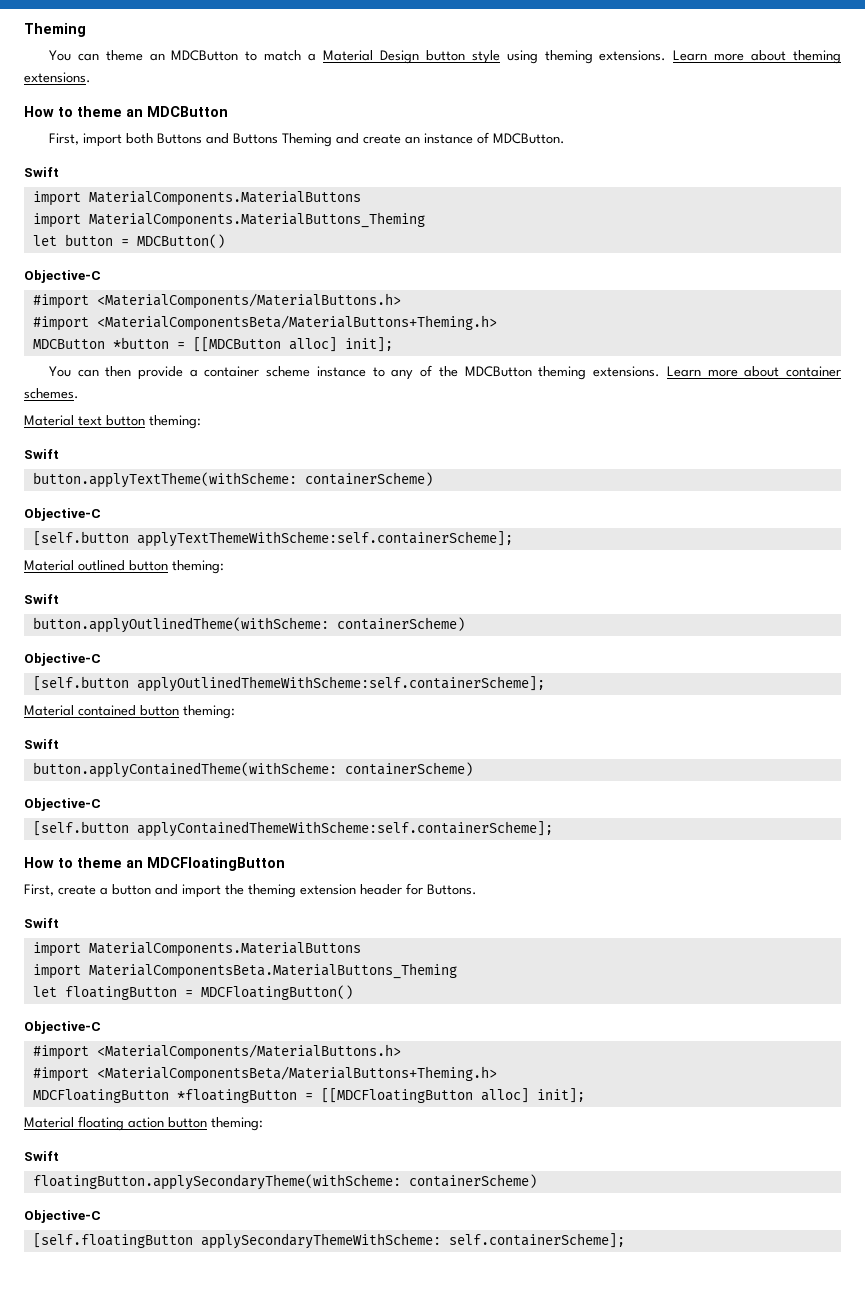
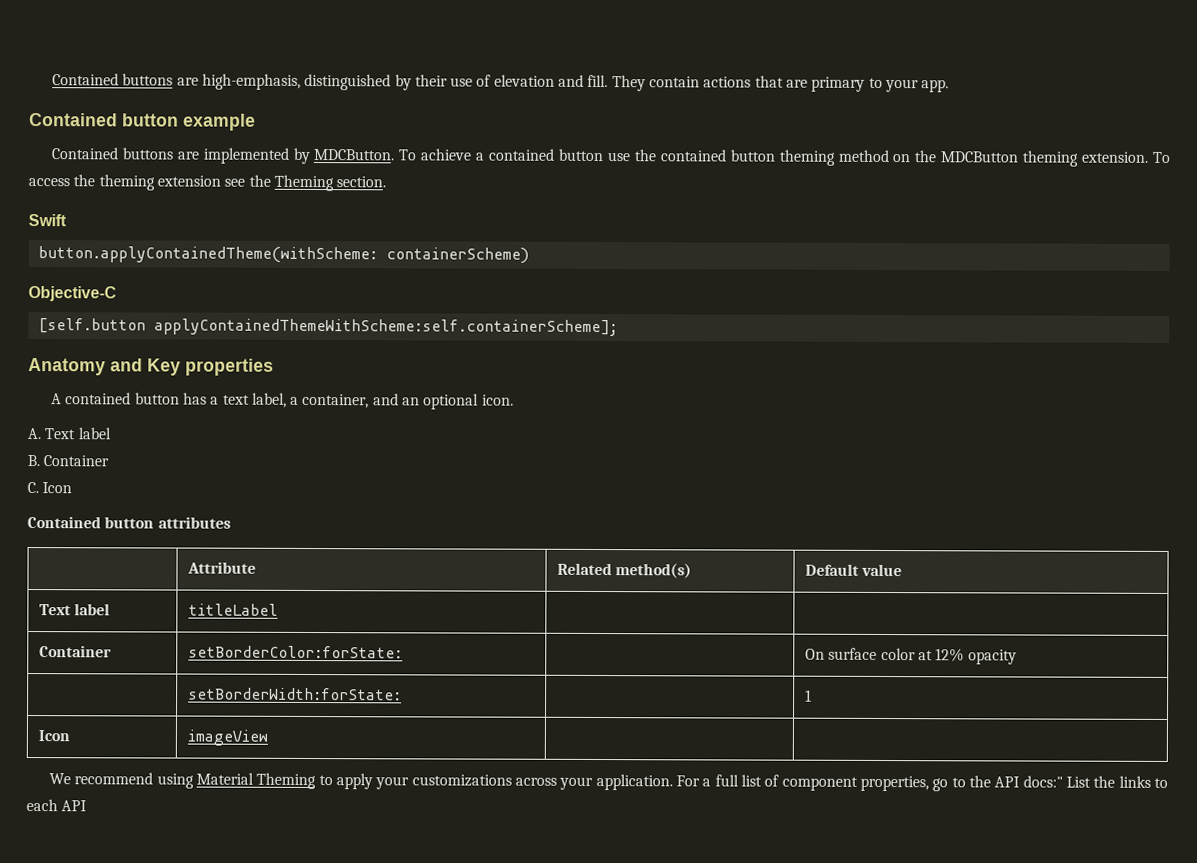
[24,23,86,37] [48,50,841,64] [24,72,91,83] [24,106,228,117] [48,132,565,147] [24,167,59,177] [32,191,361,206] [32,212,425,228] [32,234,225,248] [24,270,101,283] [32,293,401,309] [32,315,497,331] [32,337,393,352] [48,365,841,380] [24,388,79,399] [24,415,201,429] [24,449,59,459] [32,472,433,488] [24,508,101,521] [32,531,513,547] [24,560,224,574] [24,594,59,604] [32,617,465,633] [24,653,101,666] [32,676,545,692] [24,705,235,719] Theming // You can theme an MDCButton to match a Material Design button style using theming extensions. Learn more about theming extensions. // How to theme an MDCButton // First, import both Buttons and Buttons Theming and create an instance of MDCButton. // Swift // import MaterialComponents.MaterialButtons // import MaterialComponents.MaterialButtons_Theming // let button = MDCButton() // Objective-C // #import <MaterialComponents/MaterialButtons.h> // #import <MaterialComponentsBeta/MaterialButtons+Theming.h> // MDCButton *button = [[MDCButton alloc] init]; // You can then provide a container scheme instance to any of the MDCButton theming extensions. Learn more about container schemes. // Material text button theming: // Swift // button.applyTextTheme(withScheme: containerScheme) // Objective-C // [self.button applyTextThemeWithScheme:self.containerScheme]; // Material outlined button theming: // Swift // button.applyOutlinedTheme(withScheme: containerScheme) // Objective-C // [self.button applyOutlinedThemeWithScheme:self.containerScheme]; // Material contained button theming: -> [51,73,950,93] [29,113,256,131] [50,147,1171,167] [28,174,387,192] Contained buttons are high-emphasis, distinguished by their use of elevation and fill. They contain actions that are primary to your app. // Contained button example // Contained buttons are implemented by MDCButton. To achieve a contained button use the contained button theming method on the MDCButton theming extension. To access the theming extension see the Theming section.
[24,857,285,871] [24,883,477,898] [24,918,59,928] [32,942,361,957] [32,963,457,979] [32,985,353,1000] [24,1021,101,1034] [32,1044,401,1060] [32,1066,497,1082] [32,1088,585,1103] [24,1116,263,1131] [24,1151,59,1161] [32,1174,537,1190] [24,1210,101,1223] [32,1233,625,1249] How to theme an MDCFloatingButton // First, create a button and import the theming extension header for Buttons. // Swift // import MaterialComponents.MaterialButtons // import MaterialComponentsBeta.MaterialButtons_Theming // let floatingButton = MDCFloatingButton() // Objective-C // #import <MaterialComponents/MaterialButtons.h> // #import <MaterialComponentsBeta/MaterialButtons+Theming.h> // MDCFloatingButton *floatingButton = [[MDCFloatingButton alloc] init]; // Material floating action button theming: // Swift // floatingButton.applySecondaryTheme(withScheme: containerScheme) // Objective-C // [self.floatingButton applySecondaryThemeWithScheme: self.containerScheme]; -> [28,358,274,376] [50,392,514,410] [27,427,112,440] [27,455,110,467] [27,482,73,494] [27,516,231,529] [186,561,256,574] [556,562,693,579] [804,563,903,577] [38,603,111,616] [187,603,278,616] [38,645,112,658] [187,645,403,659] [804,647,1017,665] [187,687,402,701] [804,689,812,702] [37,730,70,742] [186,729,268,746] [48,772,1169,792] [26,799,88,812] Anatomy and Key properties // A contained button has a text label, a container, and an optional icon. // A. Text label // B. Container // C. Icon // Contained button attributes // | Attribute | Related method(s) | Default value // Text label | titleLabel | | // Container | setBorderColor:forState: | | On surface color at 12% opacity // | setBorderWidth:forState: | | 1 // Icon | imageView | | // We recommend using Material Theming to apply your customizations across your application. For a full list of component properties, go to the API docs:" List the links to each API

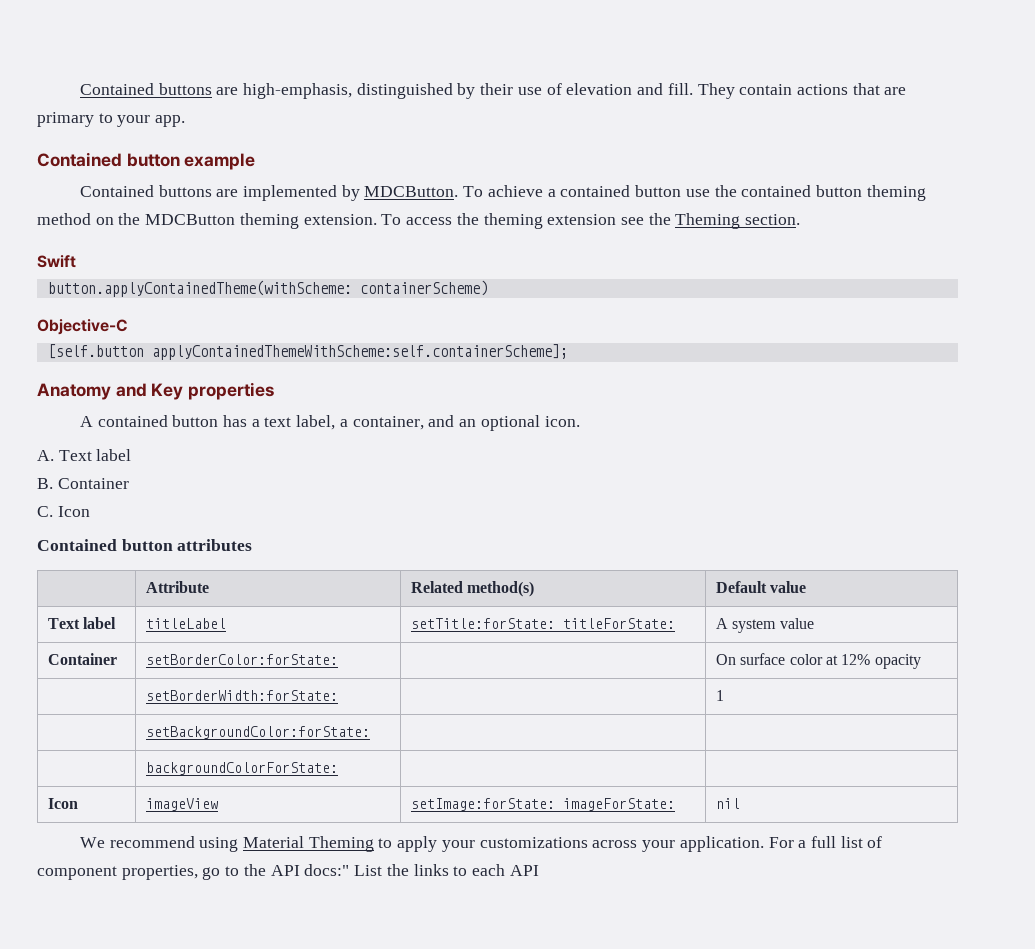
(278, 609) | -> [410,618,675,629] [715,618,814,633] setTitle:forState: titleForState: | A system value
(812, 695) none -> [145,726,370,739] [145,762,338,775] // | setBackgroundColor:forState: | | // | backgroundColorForState: | |
(268, 737) | -> [410,798,675,811] [715,798,740,809] setImage:forState: imageForState: | nil

